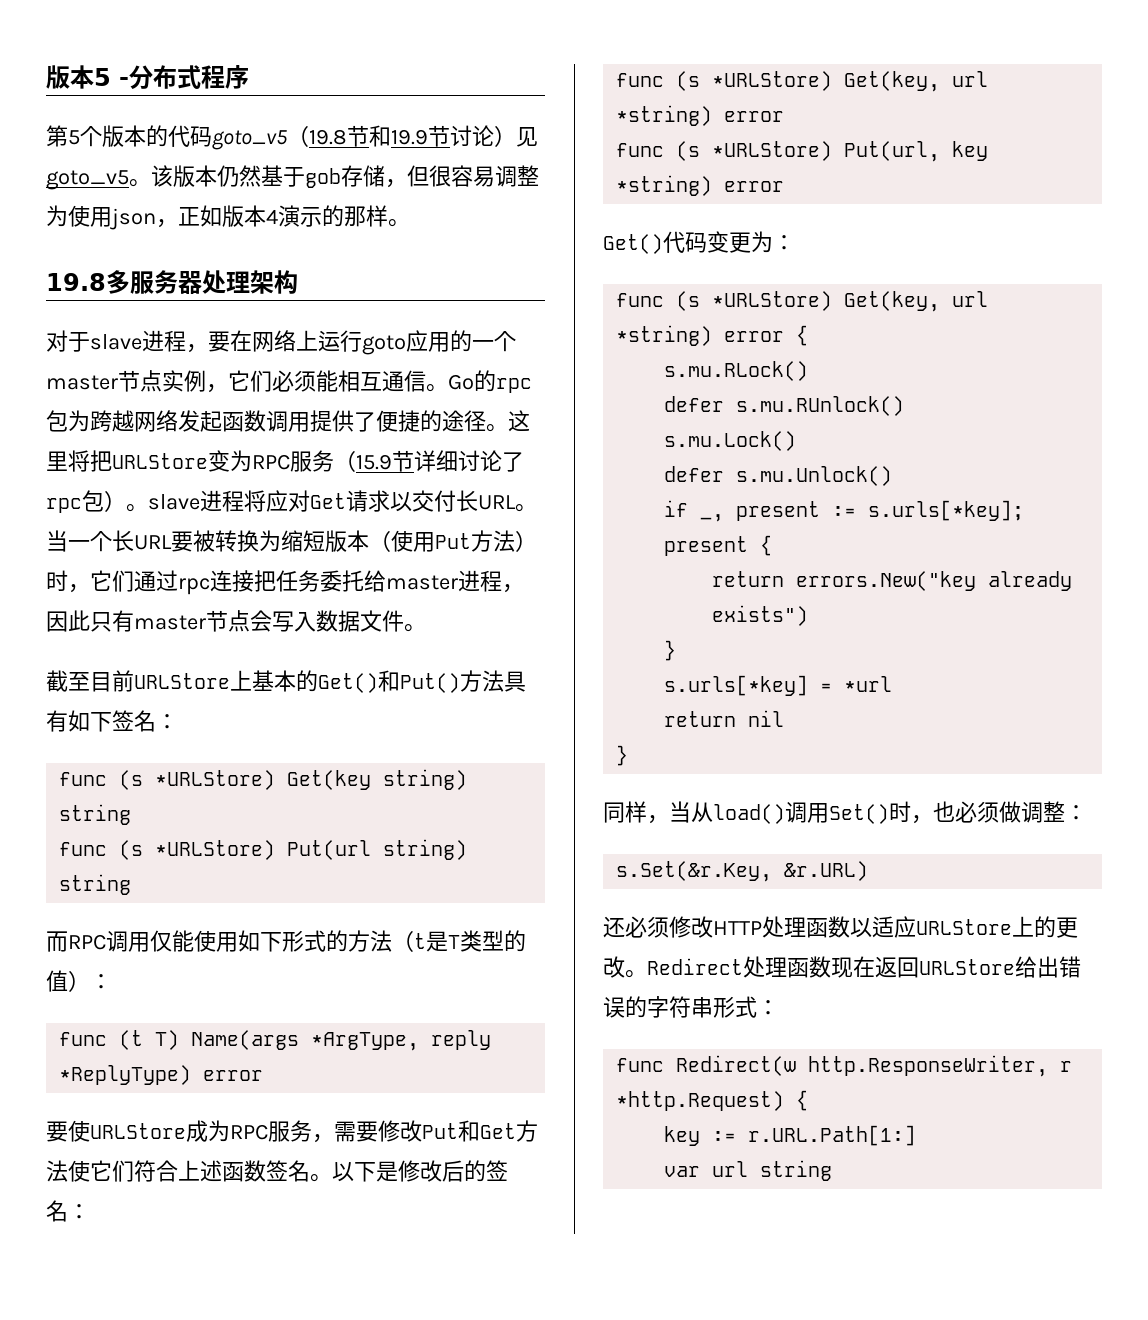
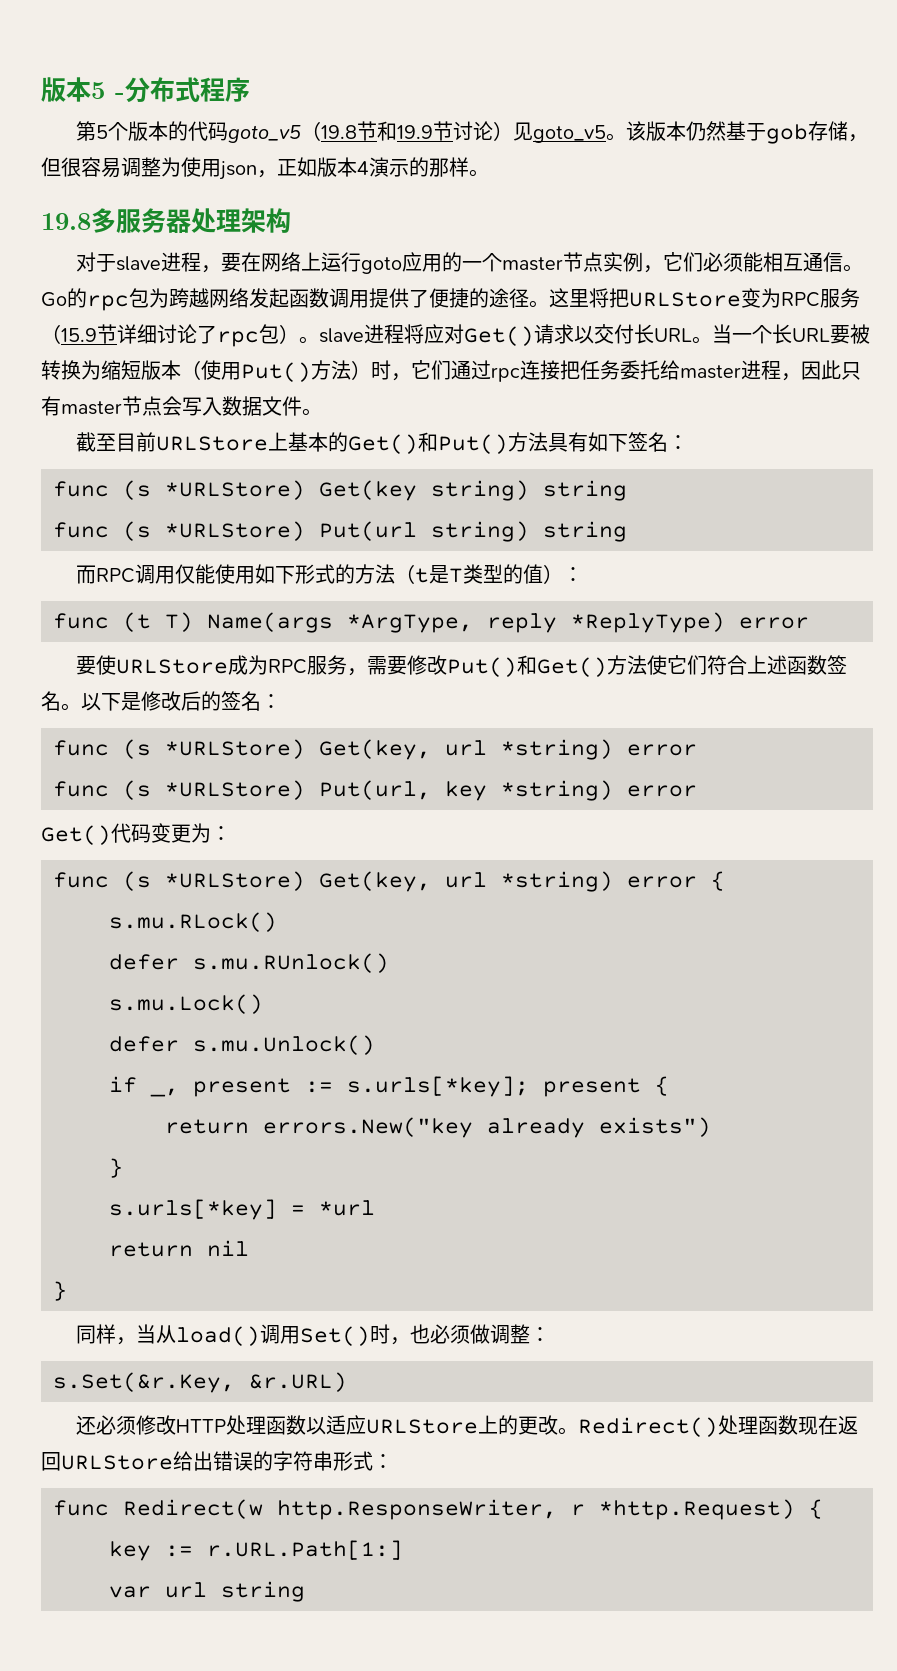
[310,493,346,509] Get -> [464,326,534,346] Get()
[435,533,471,549] Put -> [241,362,311,382] Put()
[422,1120,516,1142] Put和Get -> [447,655,608,677] Put()和Get()
[647,958,743,975] Redirect -> [578,1417,719,1437] Redirect()

